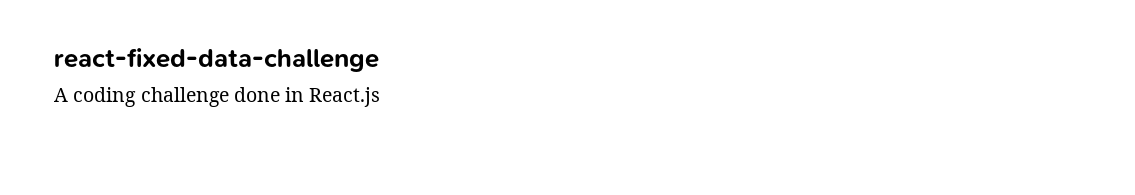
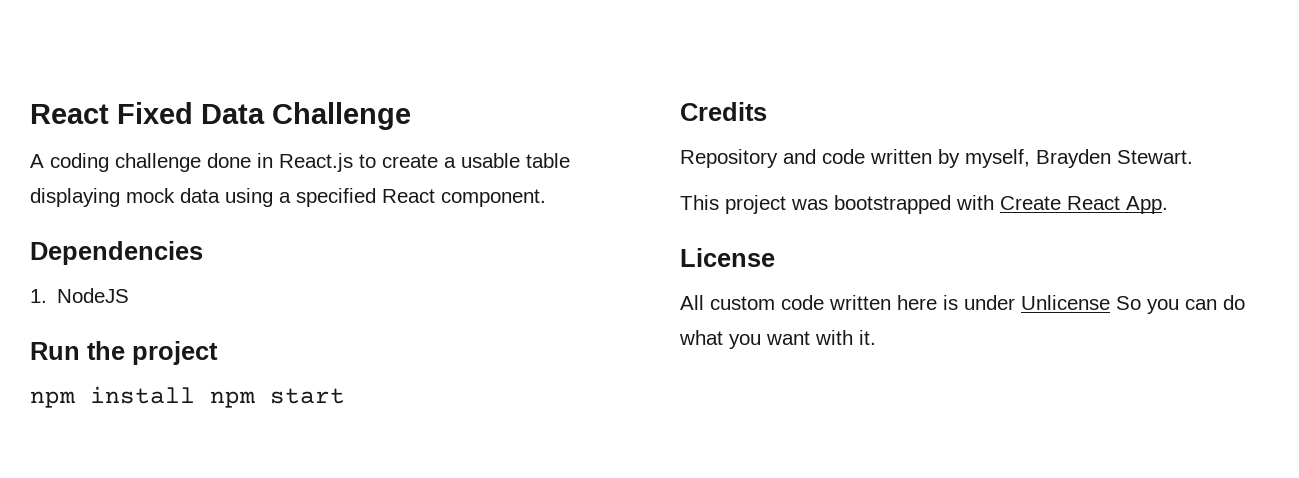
[54,48,379,72] react-fixed-data-challenge -> [30,102,411,130] React Fixed Data Challenge
(381, 97) none -> [359,153,570,168] [30,188,546,207] [30,241,203,265] [30,288,130,303] [30,341,218,365] [30,386,345,408] [680,102,767,121] [680,149,1193,168] [680,195,1168,214] [680,248,775,267] [680,295,1245,314] [679,330,876,349] to create a usable table displaying mock data using a specified React component. // Dependencies // 1. NodeJS // Run the project // npm install npm start // Credits // Repository and code written by myself, Brayden Stewart. // This project was bootstrapped with Create React App. // License // All custom code written here is under Unlicense So you can do what you want with it.

